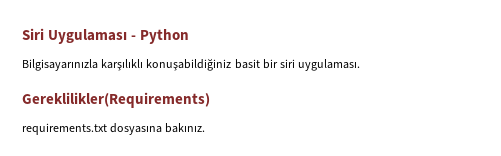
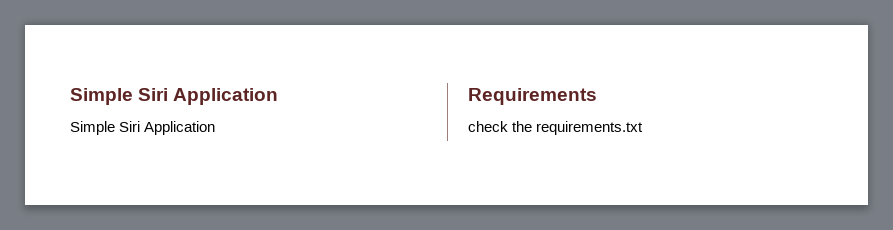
[22,28,190,44] [22,58,361,71] [22,92,210,108] [22,123,206,135] Siri Uygulaması - Python // Bilgisayarınızla karşılıklı konuşabildiğiniz basit bir siri uygulaması. // Gereklilikler(Requirements) // requirements.txt dosyasına bakınız. -> [70,88,279,105] [70,121,216,135] [468,88,597,105] [468,121,644,135] Simple Siri Application // Simple Siri Application // Requirements // check the requirements.txt

